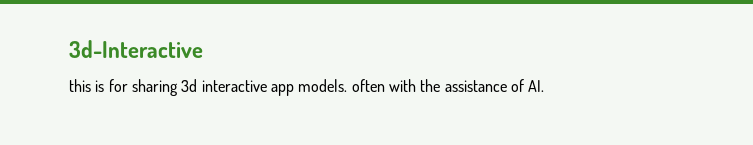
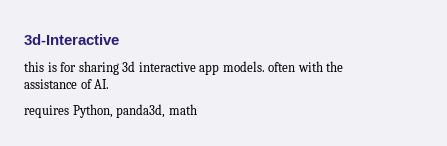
(545, 86) none -> [24,104,197,118] // requires Python, panda3d, math

